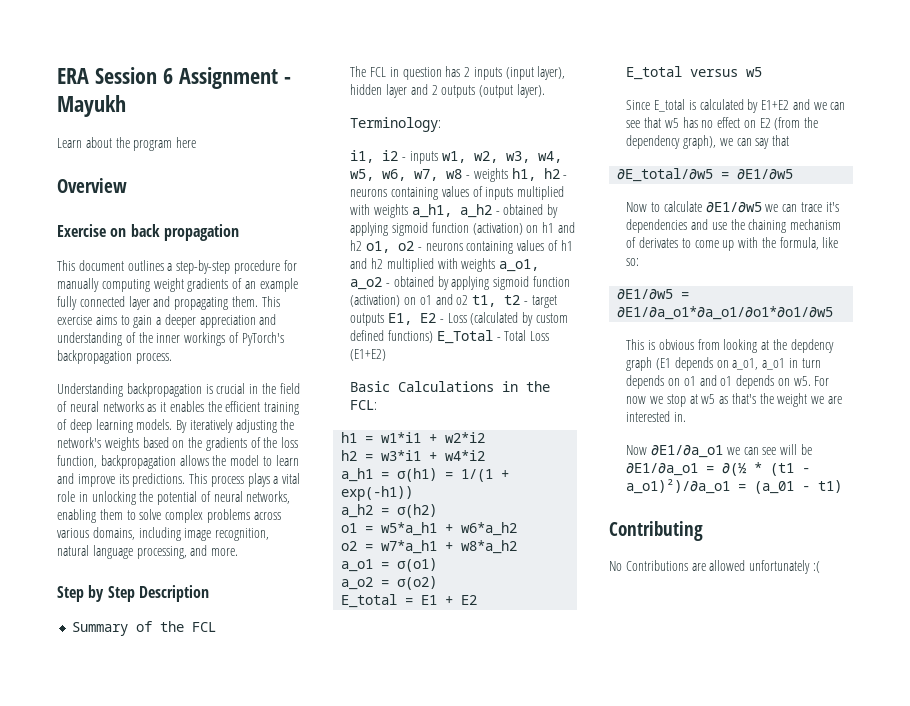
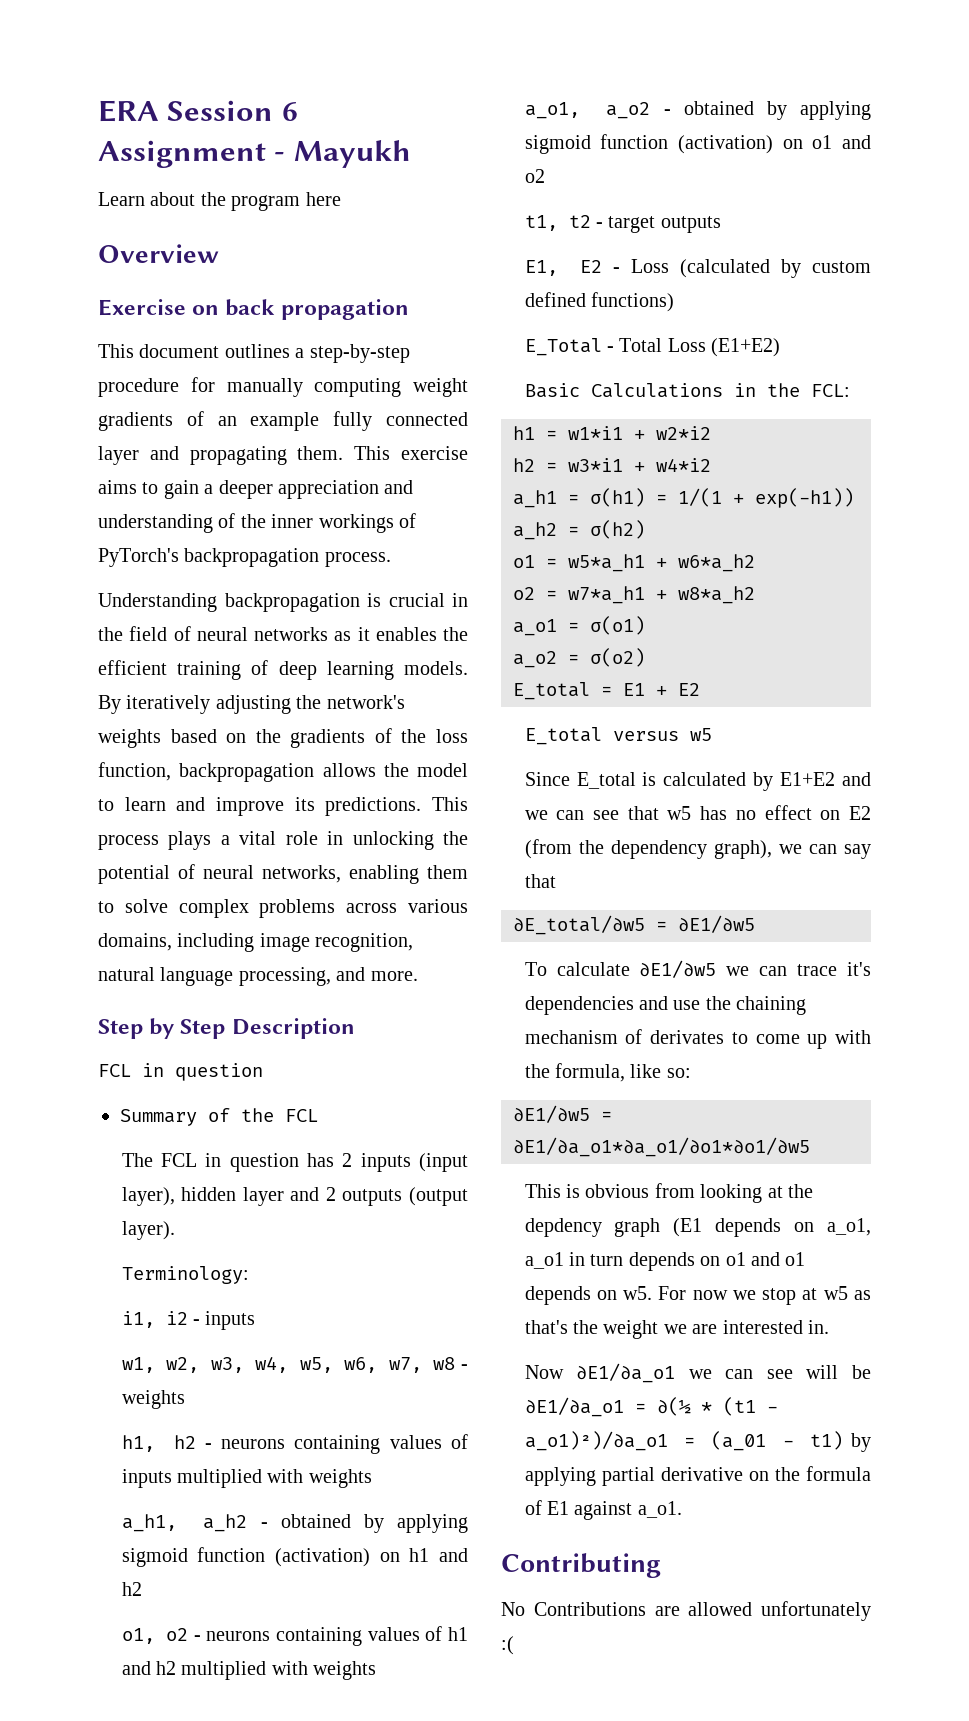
(209, 593) none -> [98,1063,263,1081] // FCL in question
(438, 157) none -> (256, 1320) //
(508, 175) none -> (185, 1399) //
(408, 211) none -> (372, 1478) //
(363, 245) none -> (142, 1589) //
(496, 265) none -> (377, 1670) //
(469, 300) none -> (545, 176) //
(385, 319) none -> (721, 224) //
(433, 336) none -> (675, 302) //
[626,202,660,212] Now to -> [524,962,547,976] To
(843, 486) none -> [851,1433,871,1452] [524,1466,871,1486] [524,1500,682,1520] by applying partial derivative on the formula of E1 against a_o1.

